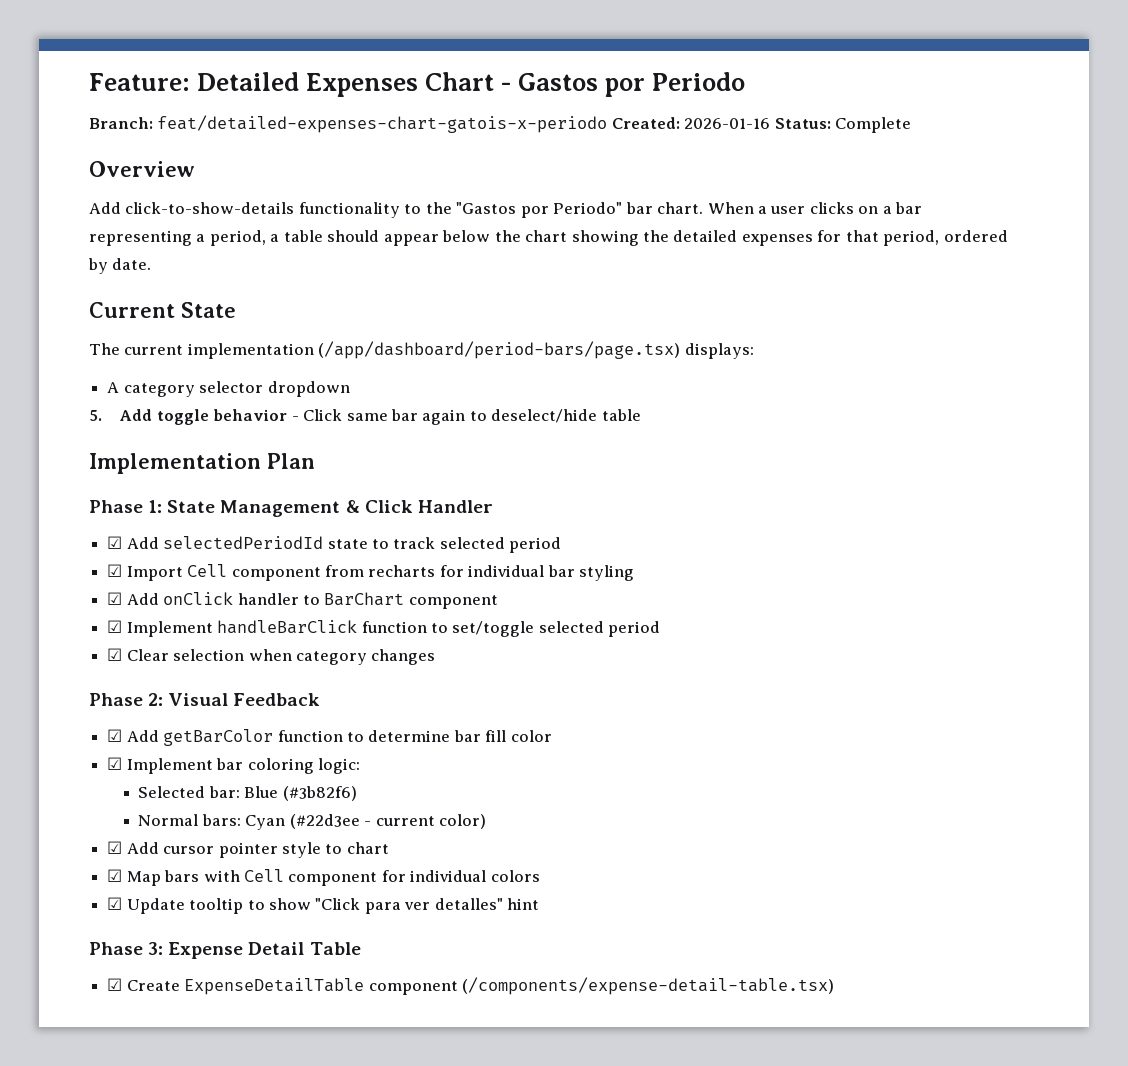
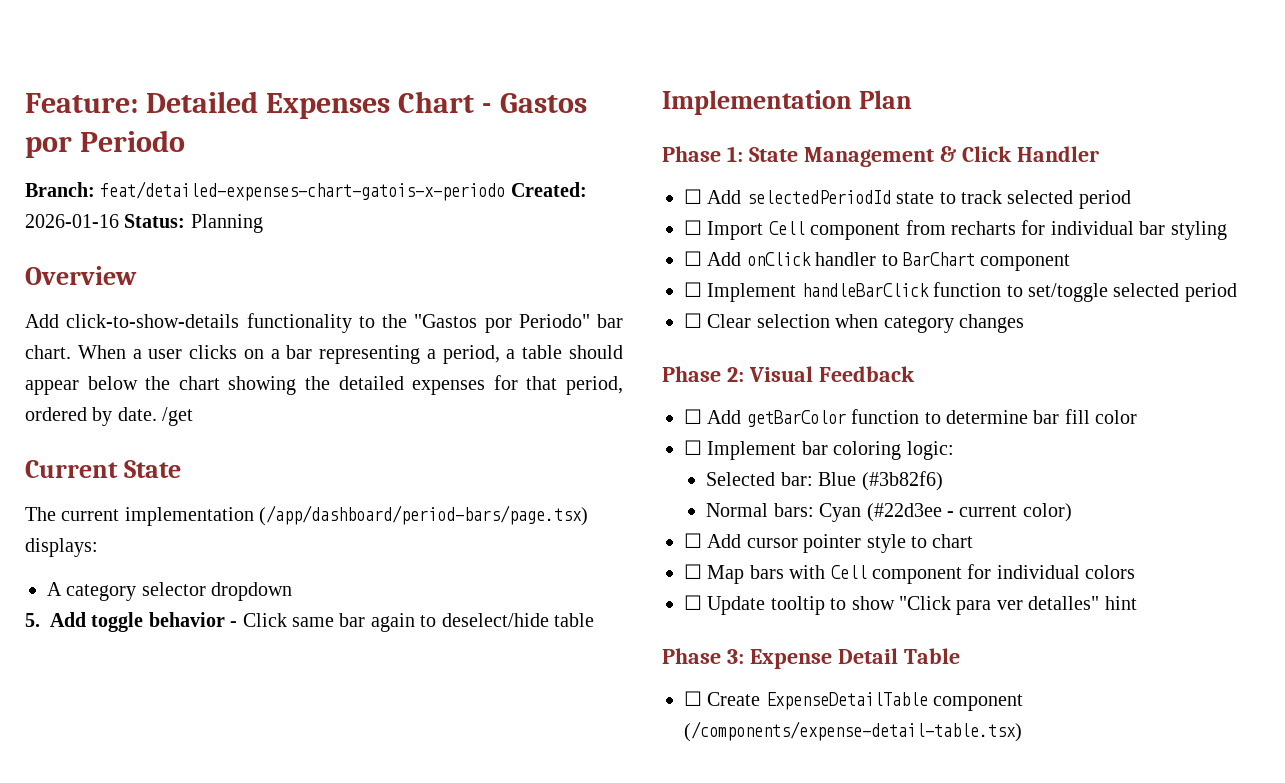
[835,117,912,133] Complete -> [190,214,263,233] Planning
(152, 264) none -> [162,407,194,426] /get
[107,536,123,549] ☑ -> [684,189,702,204] ☐
[107,564,123,577] ☑ -> [684,220,702,235] ☐
[107,592,123,605] ☑ -> [684,251,702,266] ☐
[107,620,123,633] ☑ -> [684,282,702,297] ☐
[107,648,123,661] ☑ -> [684,313,702,328] ☐
[107,729,123,742] ☑ -> [684,409,702,424] ☐
[107,757,123,770] ☑ -> [684,440,702,455] ☐
[107,841,123,854] ☑ -> [684,533,702,548] ☐
[107,869,123,882] ☑ -> [684,564,702,579] ☐
[107,897,123,910] ☑ -> [684,595,702,610] ☐
[107,978,123,991] ☑ -> [684,691,702,706] ☐

